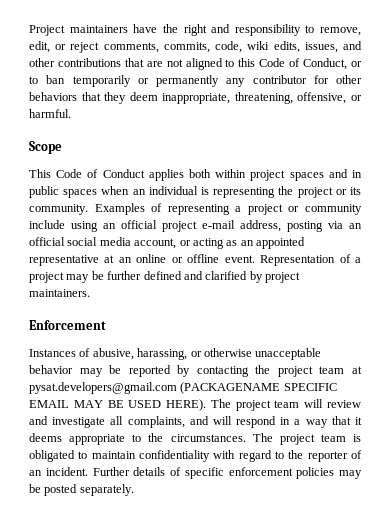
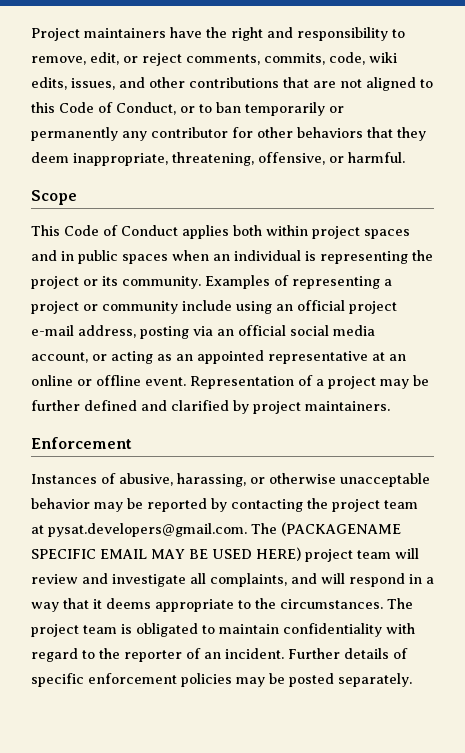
[29,382,177,394] pysat.developers@gmail.com -> [48,523,277,537] pysat.developers@gmail.com. The
[166,399,231,411] HERE). The -> [256,547,301,561] HERE)

